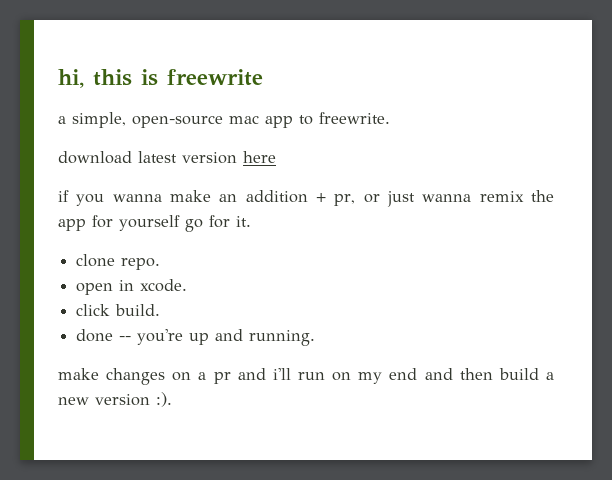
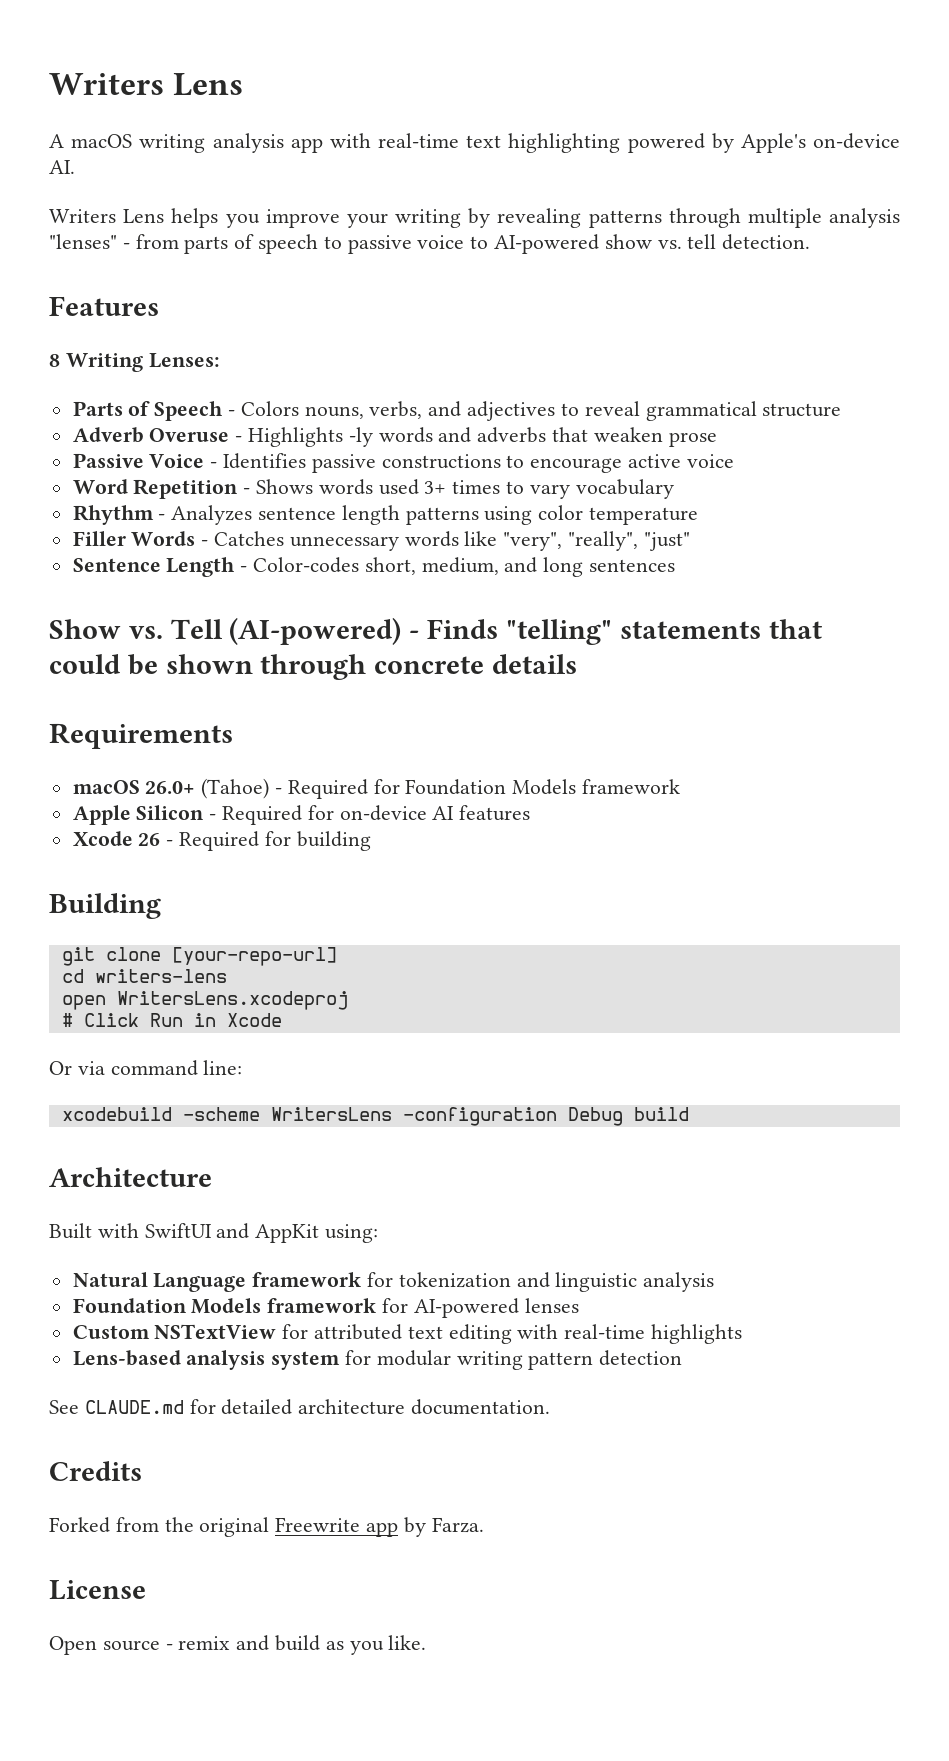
[58,69,263,88] [58,112,390,128] [58,151,276,164] [58,190,554,207] [58,215,251,232] [76,254,161,270] [76,279,188,295] [76,304,161,316] [76,329,316,346] [58,368,555,385] [58,392,172,407] hi, this is freewrite // a simple, open-source mac app to freewrite. // download latest version here // if you wanna make an addition + pr, or just wanna remix the app for yourself go for it. // clone repo. // open in xcode. // click build. // done -- you're up and running. // make changes on a pr and i'll run on my end and then build a new version :). -> [49,73,244,96] [49,133,900,153] [49,160,75,174] [49,208,900,228] [49,234,811,254] [49,296,159,316] [49,353,220,372] [72,401,842,421] [72,427,717,447] [72,453,734,473] [72,479,674,499] [72,505,699,525] [72,531,690,551] [72,557,676,577] [49,617,822,645] [49,654,578,680] [49,723,233,749] [72,778,681,799] [72,805,531,825] [72,831,371,851] [49,893,161,919] [61,947,337,966] [61,969,227,983] [61,991,348,1010] [61,1013,282,1027] [49,1060,243,1076] [61,1107,689,1126] [49,1167,212,1187] [49,1223,379,1243] [72,1272,715,1292] [72,1298,579,1318] [72,1324,743,1344] [72,1350,683,1370] [49,1399,551,1415] [49,1461,142,1481] [49,1517,484,1537] [49,1580,146,1600] [49,1635,427,1655] Writers Lens // A macOS writing analysis app with real-time text highlighting powered by Apple's on-device AI. // Writers Lens helps you improve your writing by revealing patterns through multiple analysis "lenses" - from parts of speech to passive voice to AI-powered show vs. tell detection. // Features // 8 Writing Lenses: // Parts of Speech - Colors nouns, verbs, and adjectives to reveal grammatical structure // Adverb Overuse - Highlights -ly words and adverbs that weaken prose // Passive Voice - Identifies passive constructions to encourage active voice // Word Repetition - Shows words used 3+ times to vary vocabulary // Rhythm - Analyzes sentence length patterns using color temperature // Filler Words - Catches unnecessary words like "very", "really", "just" // Sentence Length - Color-codes short, medium, and long sentences // Show vs. Tell (AI-powered) - Finds "telling" statements that could be shown through concrete details // Requirements // macOS 26.0+ (Tahoe) - Required for Foundation Models framework // Apple Silicon - Required for on-device AI features // Xcode 26 - Required for building // Building // git clone [your-repo-url] // cd writers-lens // open WritersLens.xcodeproj // # Click Run in Xcode // Or via command line: // xcodebuild -scheme WritersLens -configuration Debug build // Architecture // Built with SwiftUI and AppKit using: // Natural Language framework for tokenization and linguistic analysis // Foundation Models framework for AI-powered lenses // Custom NSTextView for attributed text editing with real-time highlights // Lens-based analysis system for modular writing pattern detection // See CLAUDE.md for detailed architecture documentation. // Credits // Forked from the original Freewrite app by Farza. // License // Open source - remix and build as you like.

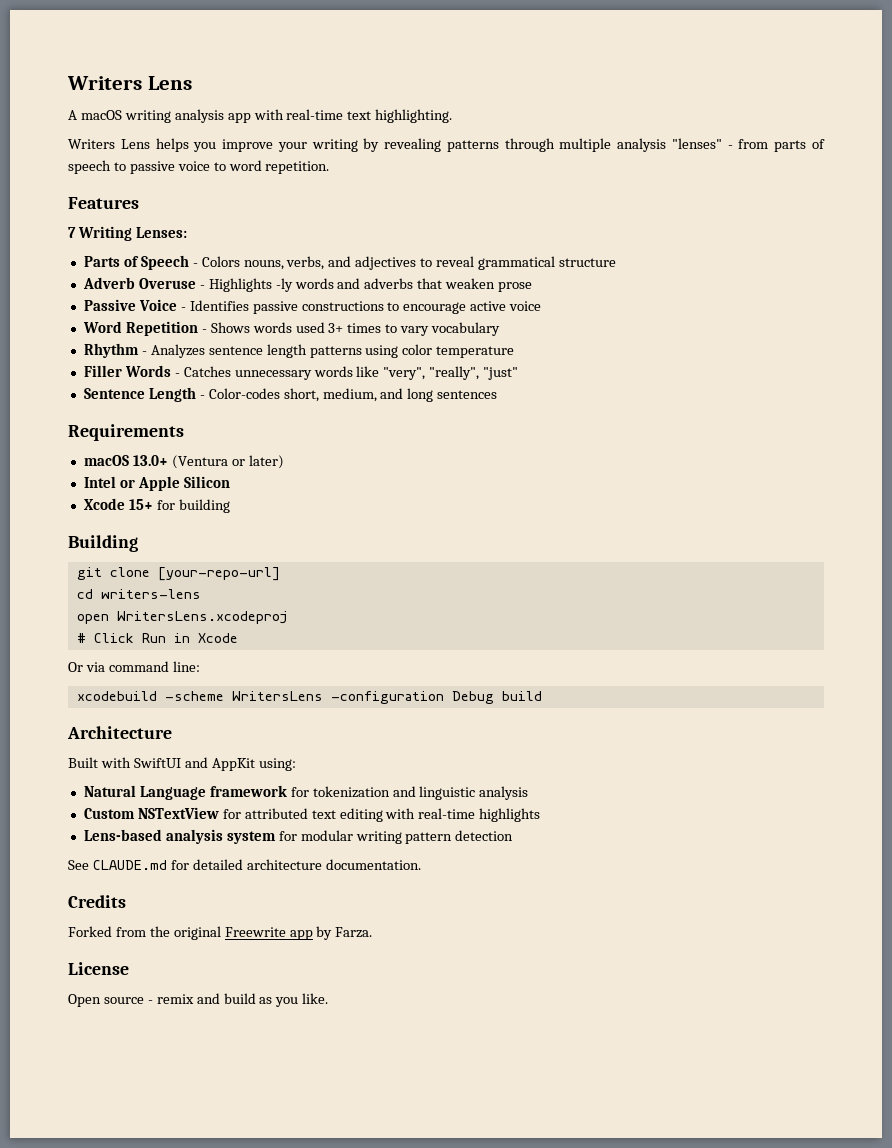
[508,133,900,153] [49,160,75,174] highlighting powered by Apple's on-device AI. -> [375,109,453,123] highlighting.
[494,234,811,254] AI-powered show vs. tell detection. -> [228,160,330,174] word repetition.
[49,354,60,367] 8 -> [68,227,76,238] 7
[49,617,822,645] [49,654,578,680] [49,723,233,749] [72,778,681,799] [72,805,531,825] [72,831,260,851] Show vs. Tell (AI-powered) - Finds "telling" statements that could be shown through concrete details // Requirements // macOS 26.0+ (Tahoe) - Required for Foundation Models framework // Apple Silicon - Required for on-device AI features // Xcode 26 - Required -> [68,424,184,441] [83,455,284,469] [83,476,230,491] [83,498,153,510] Requirements // macOS 13.0+ (Ventura or later) // Intel or Apple Silicon // Xcode 15+
[72,1298,579,1318] // Foundation Models framework for AI-powered lenses -> (529, 793) none

